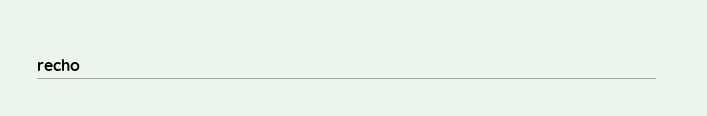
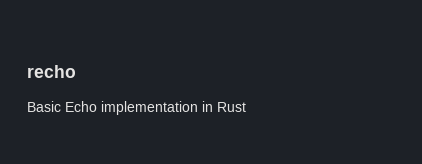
(80, 65) none -> [27,101,246,115] // Basic Echo implementation in Rust

